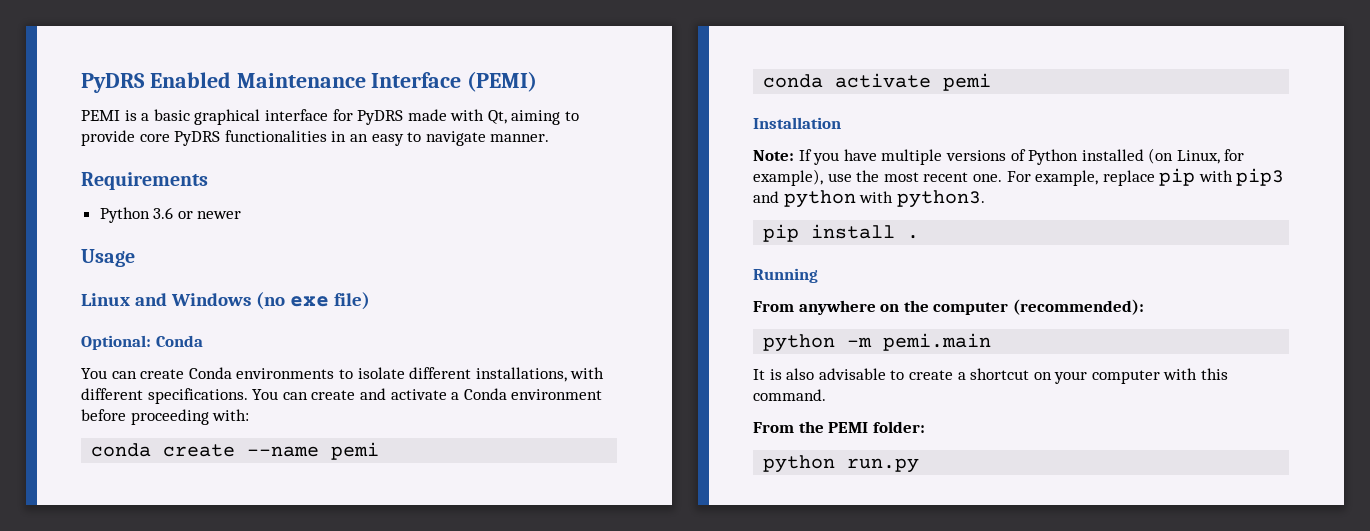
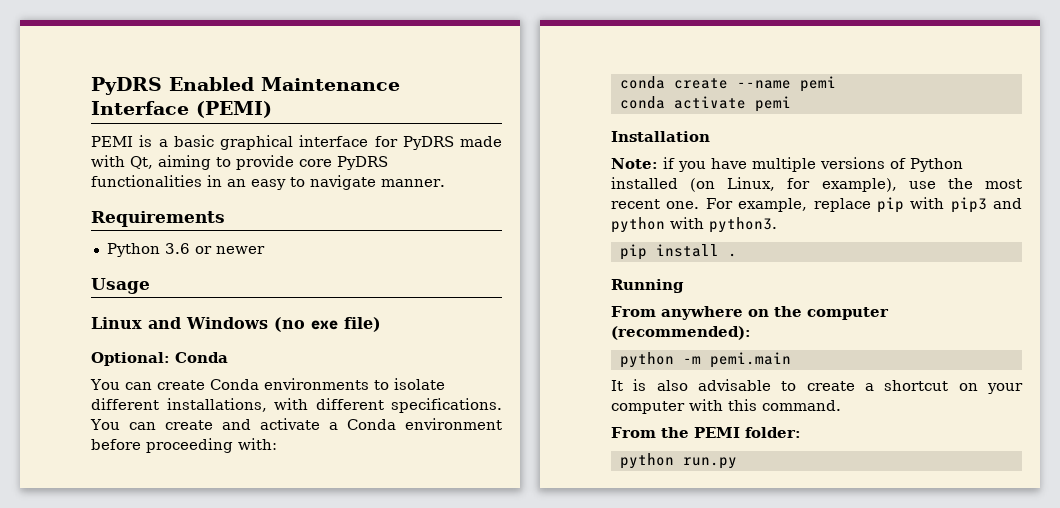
[798,149,812,161] If -> [663,157,675,169] if

